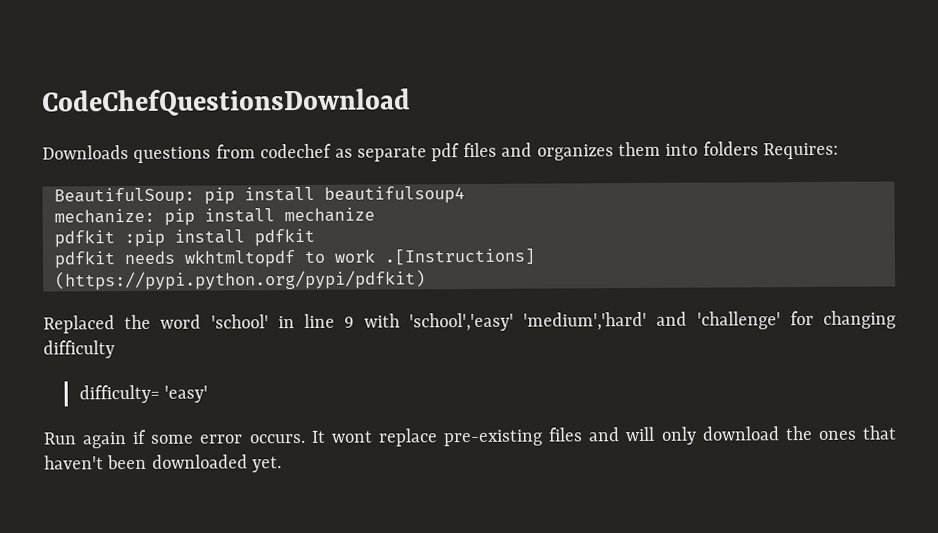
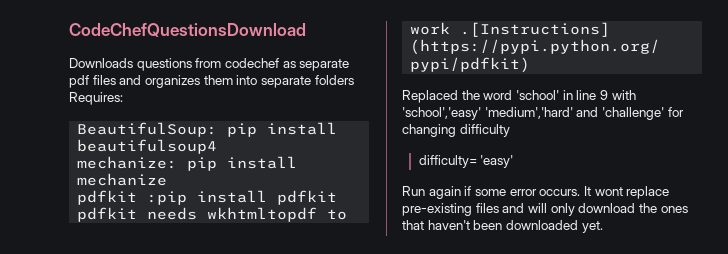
(699, 149) none -> [260,76,311,88] separate

